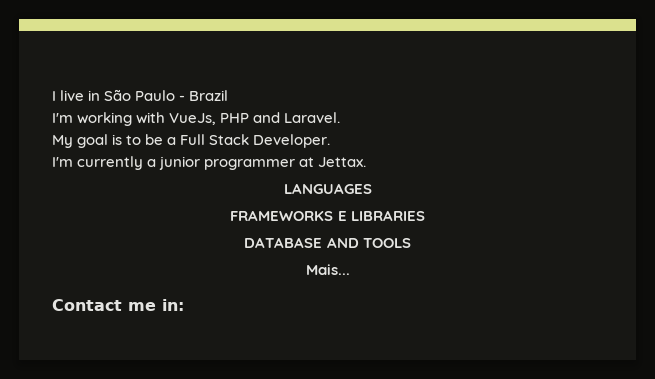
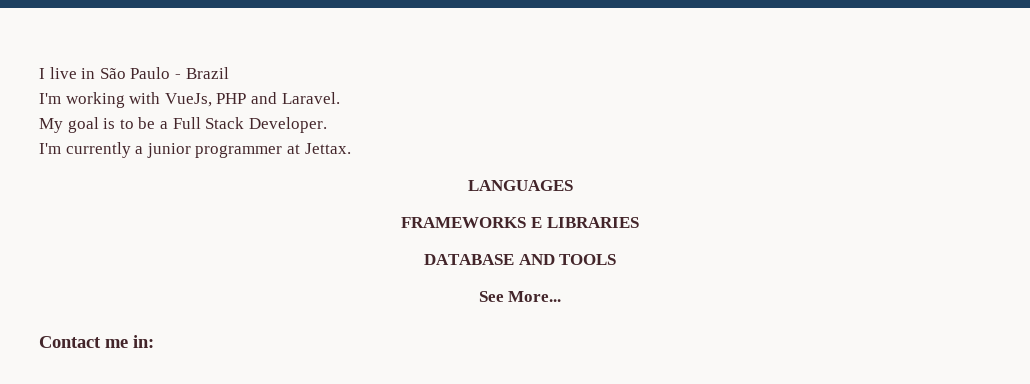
[305,264,350,275] Mais... -> [478,291,562,302] See More...

